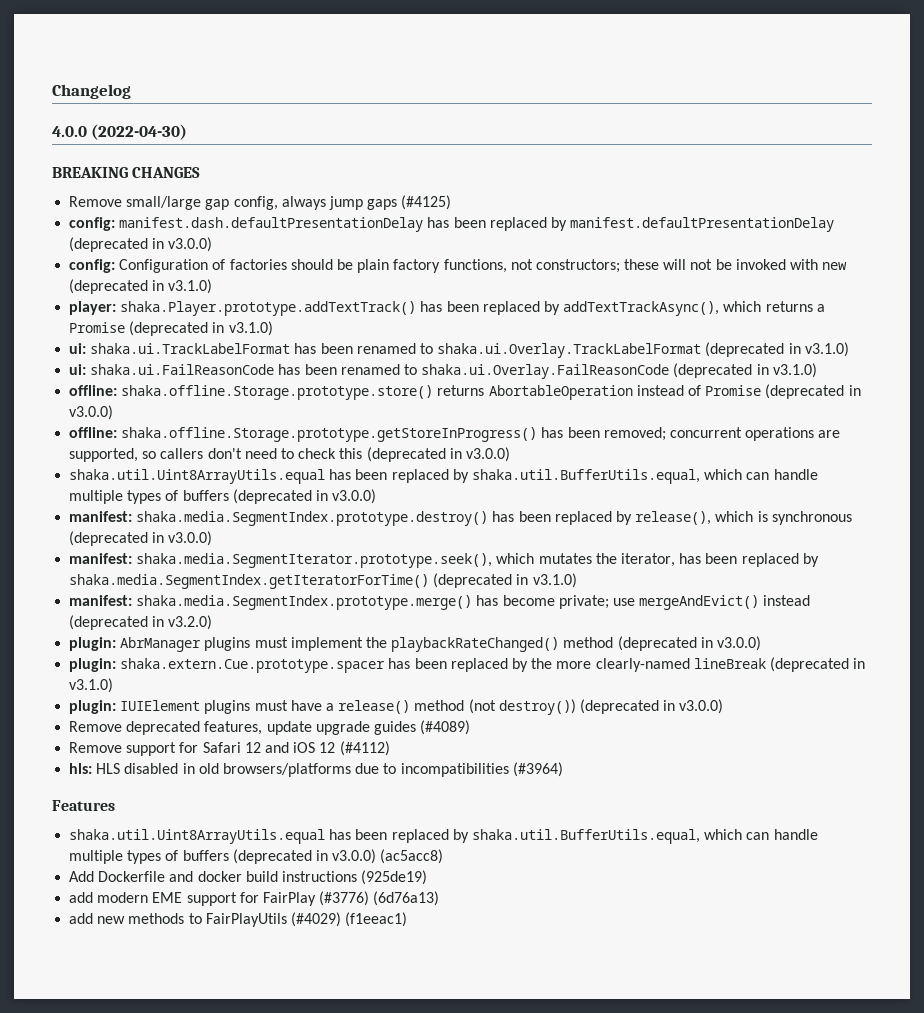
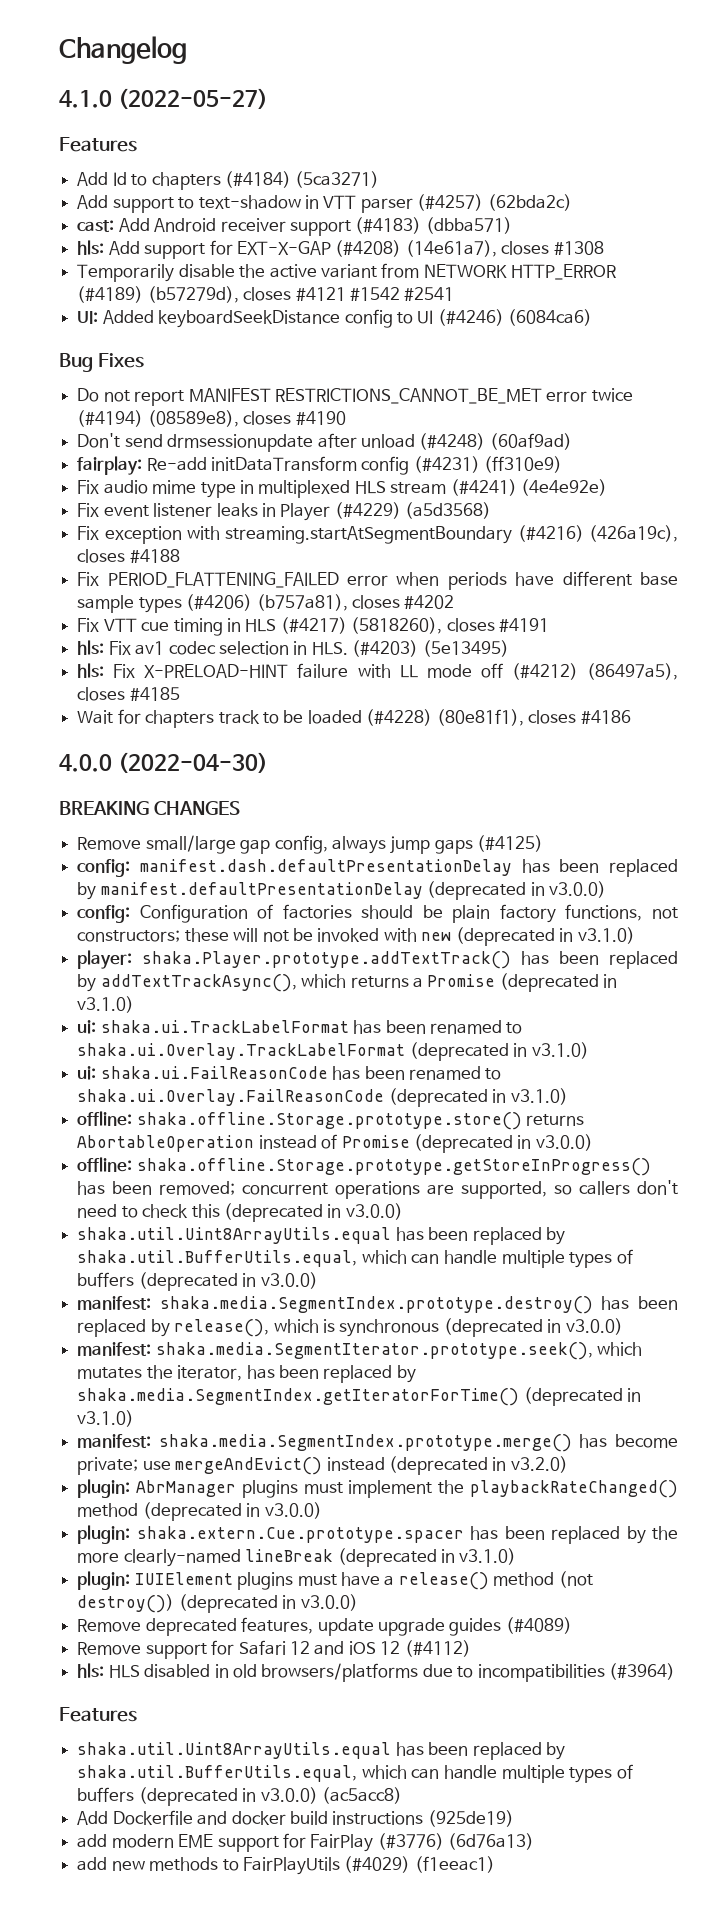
(131, 91) none -> [59,88,268,109] [59,137,137,152] [77,171,380,190] [77,194,572,213] [77,217,512,236] [77,240,604,259] [77,263,618,282] [77,286,455,303] [77,309,593,328] [59,353,145,372] [77,388,633,406] [77,410,346,427] [77,433,572,452] [77,456,563,475] [77,479,608,498] [77,502,492,521] [77,525,678,544] [77,549,180,563] [77,571,678,590] [77,594,455,613] [77,617,550,636] [77,640,509,657] [77,663,678,680] [77,687,180,701] [77,709,631,728] // 4.1.0 (2022-05-27) // Features // Add Id to chapters (#4184) (5ca3271) // Add support to text-shadow in VTT parser (#4257) (62bda2c) // cast: Add Android receiver support (#4183) (dbba571) // hls: Add support for EXT-X-GAP (#4208) (14e61a7), closes #1308 // Temporarily disable the active variant from NETWORK HTTP_ERROR (#4189) (b57279d), closes #4121 #1542 #2541 // UI: Added keyboardSeekDistance config to UI (#4246) (6084ca6) // Bug Fixes // Do not report MANIFEST RESTRICTIONS_CANNOT_BE_MET error twice (#4194) (08589e8), closes #4190 // Don't send drmsessionupdate after unload (#4248) (60af9ad) // fairplay: Re-add initDataTransform config (#4231) (ff310e9) // Fix audio mime type in multiplexed HLS stream (#4241) (4e4e92e) // Fix event listener leaks in Player (#4229) (a5d3568) // Fix exception with streaming.startAtSegmentBoundary (#4216) (426a19c), closes #4188 // Fix PERIOD_FLATTENING_FAILED error when periods have different base sample types (#4206) (b757a81), closes #4202 // Fix VTT cue timing in HLS (#4217) (5818260), closes #4191 // hls: Fix av1 codec selection in HLS. (#4203) (5e13495) // hls: Fix X-PRELOAD-HINT failure with LL mode off (#4212) (86497a5), closes #4185 // Wait for chapters track to be loaded (#4228) (80e81f1), closes #4186

